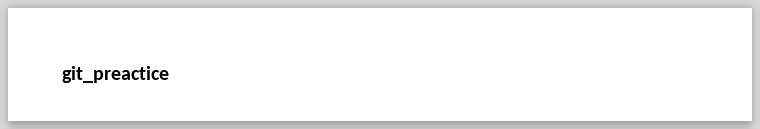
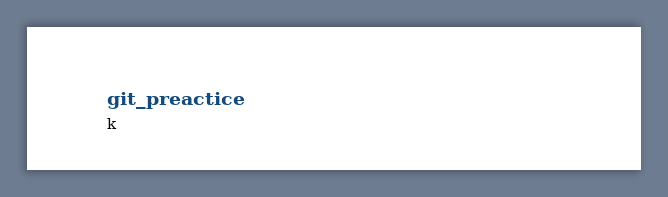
(169, 74) none -> [107,118,117,129] // k

